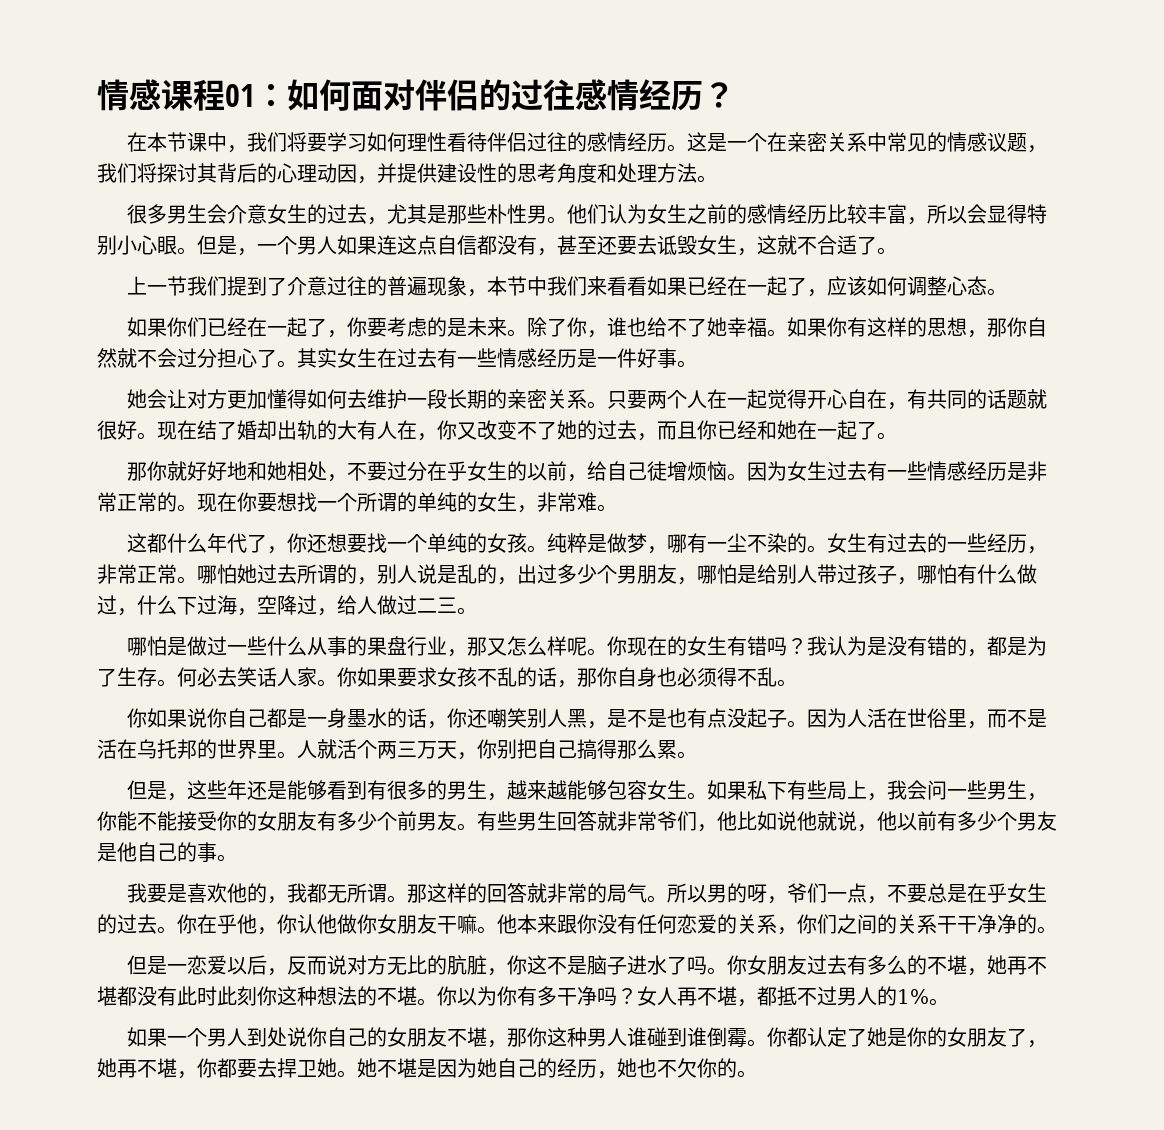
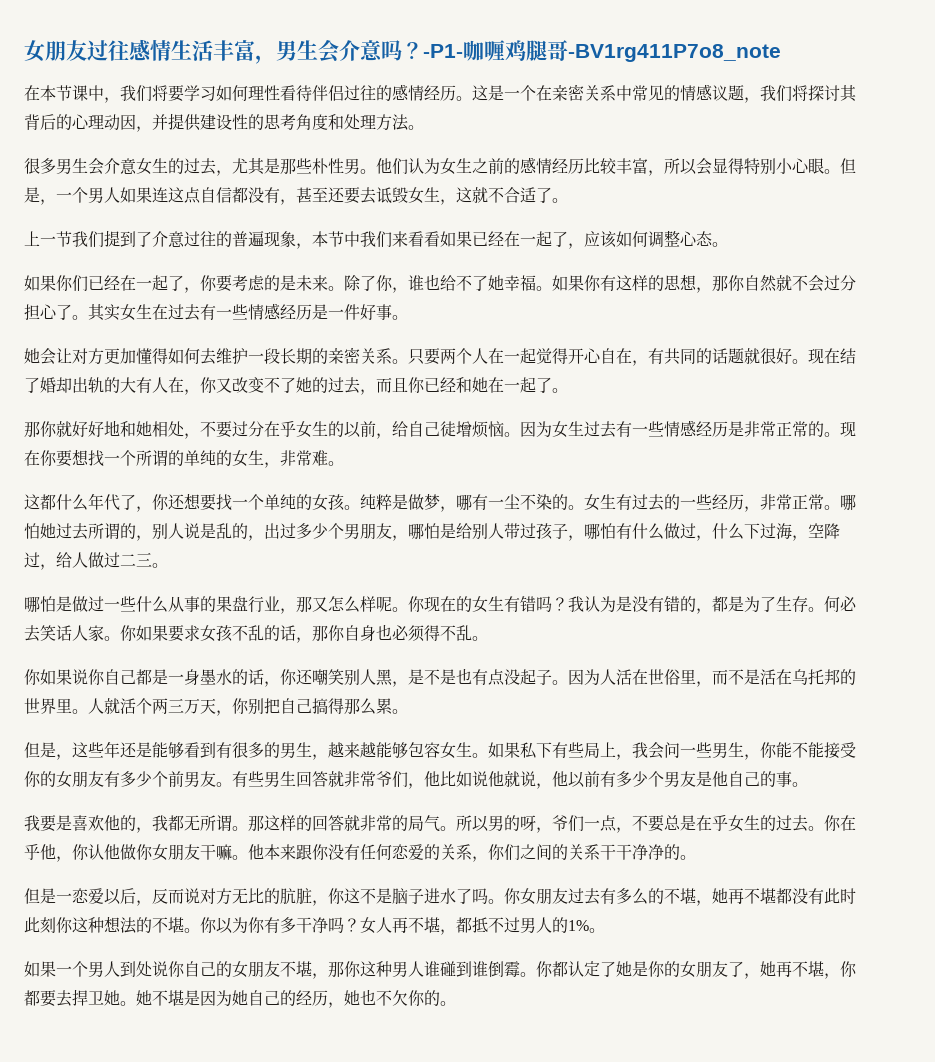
[97,79,735,111] 情感课程01：如何面对伴侣的过往感情经历？ -> [24,39,781,64] 女朋友过往感情生活丰富，男生会介意吗？-P1-咖喱鸡腿哥-BV1rg411P7o8_note

